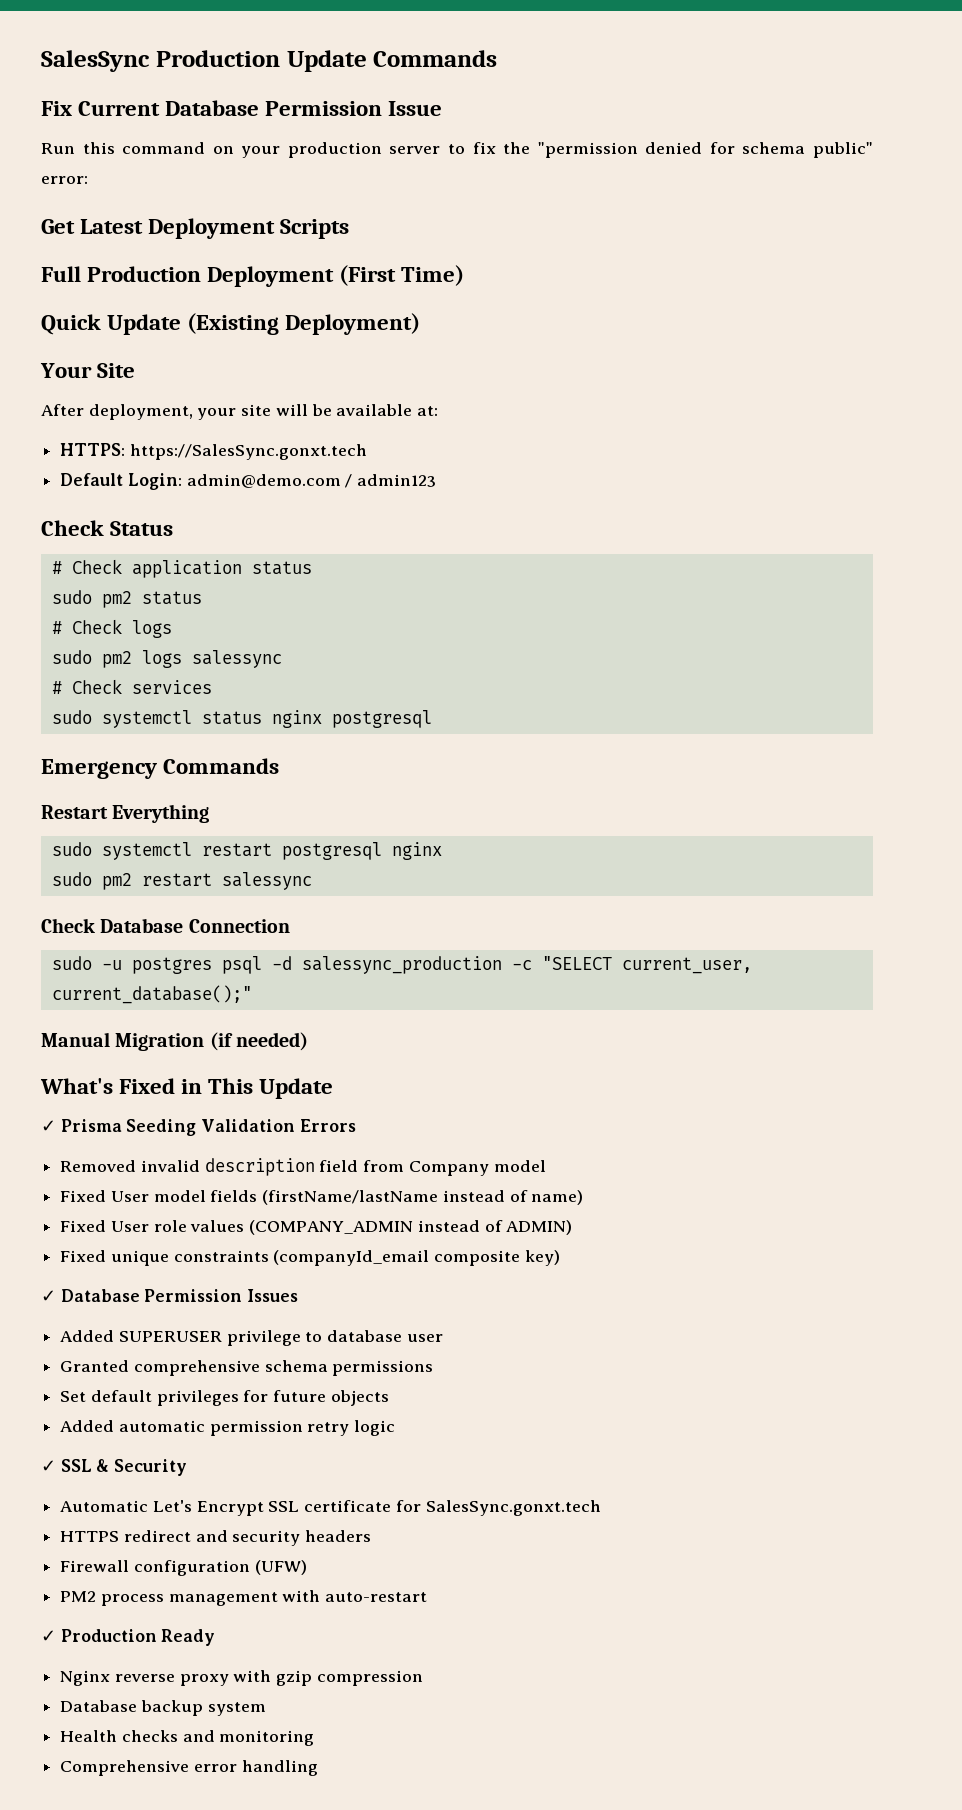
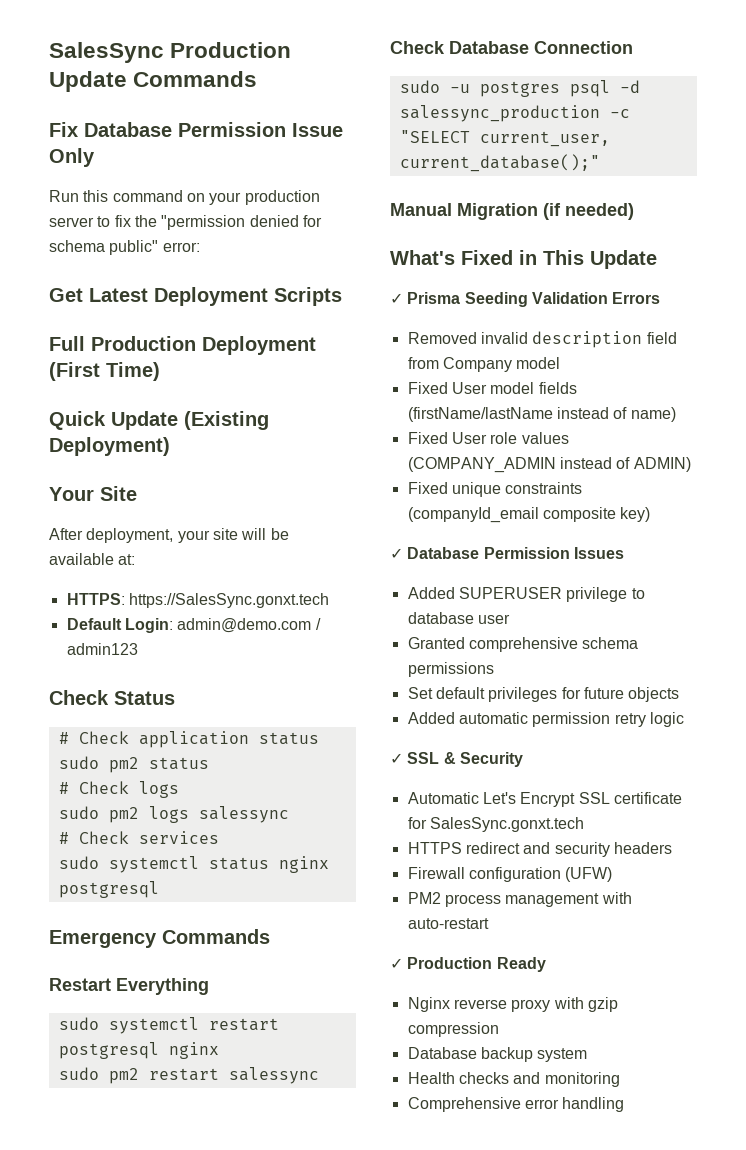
[78,101,161,116] Current -> (78, 129) none
(443, 108) none -> [49,148,95,167] Only

